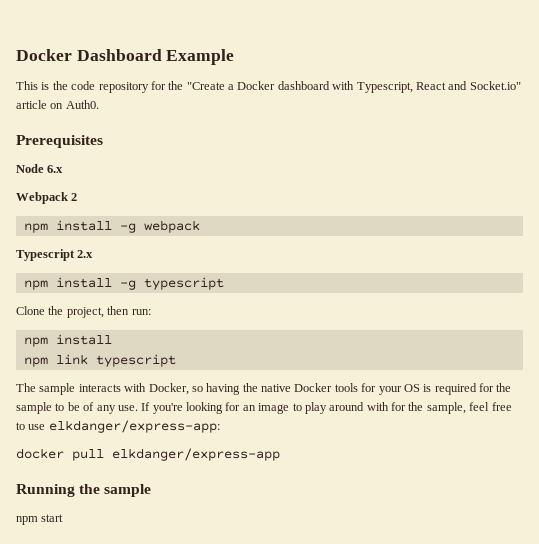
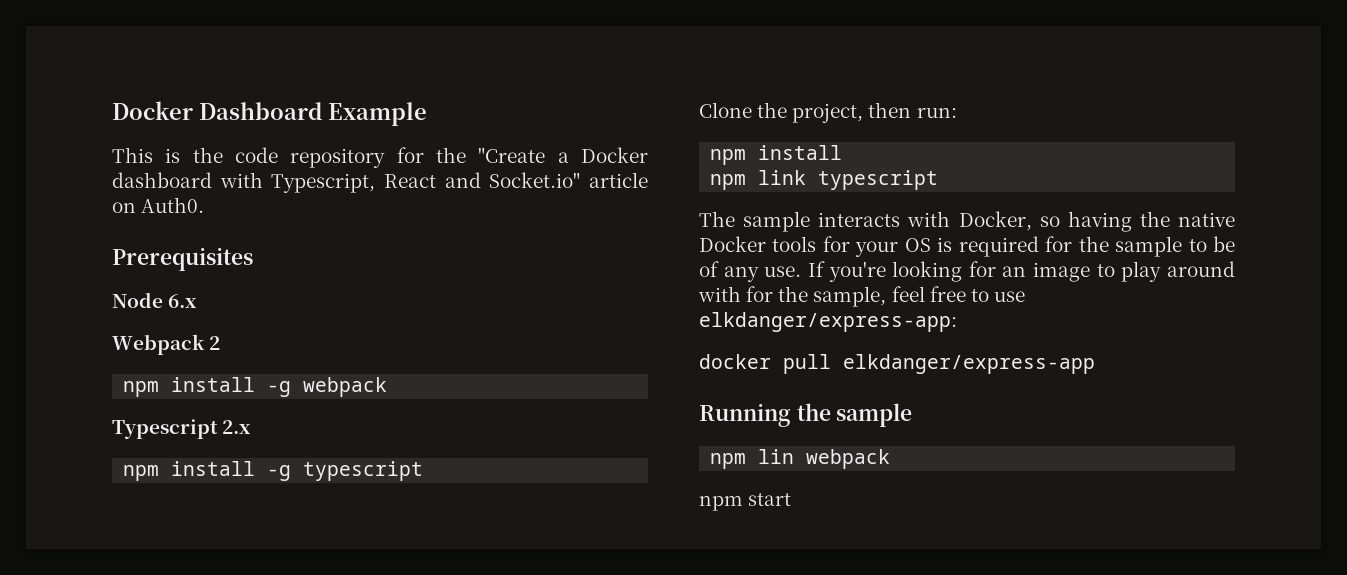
(152, 490) none -> [710,449,891,469] // npm lin webpack

